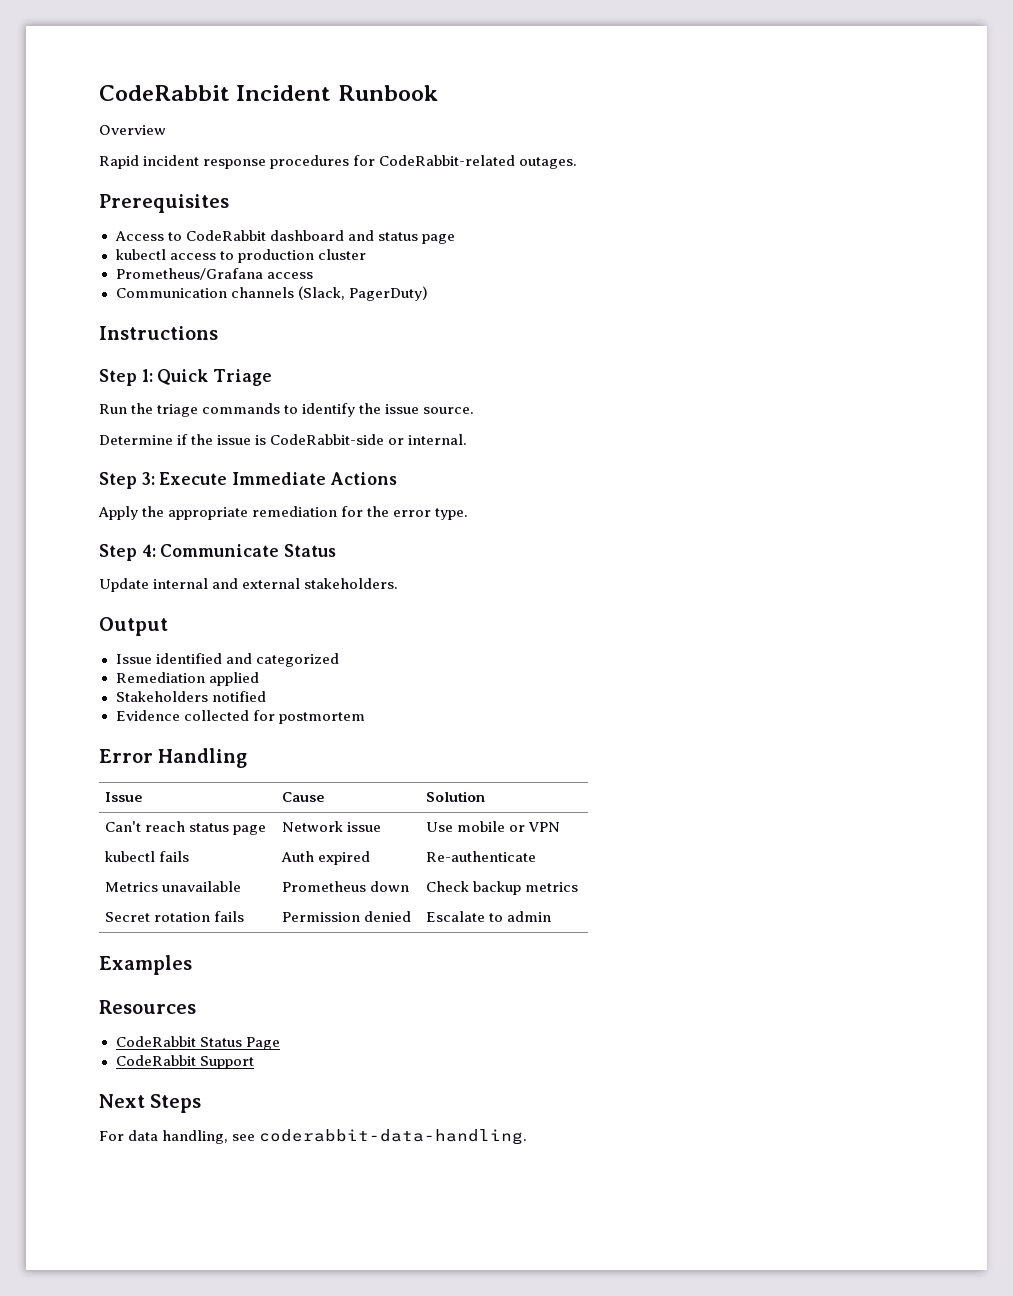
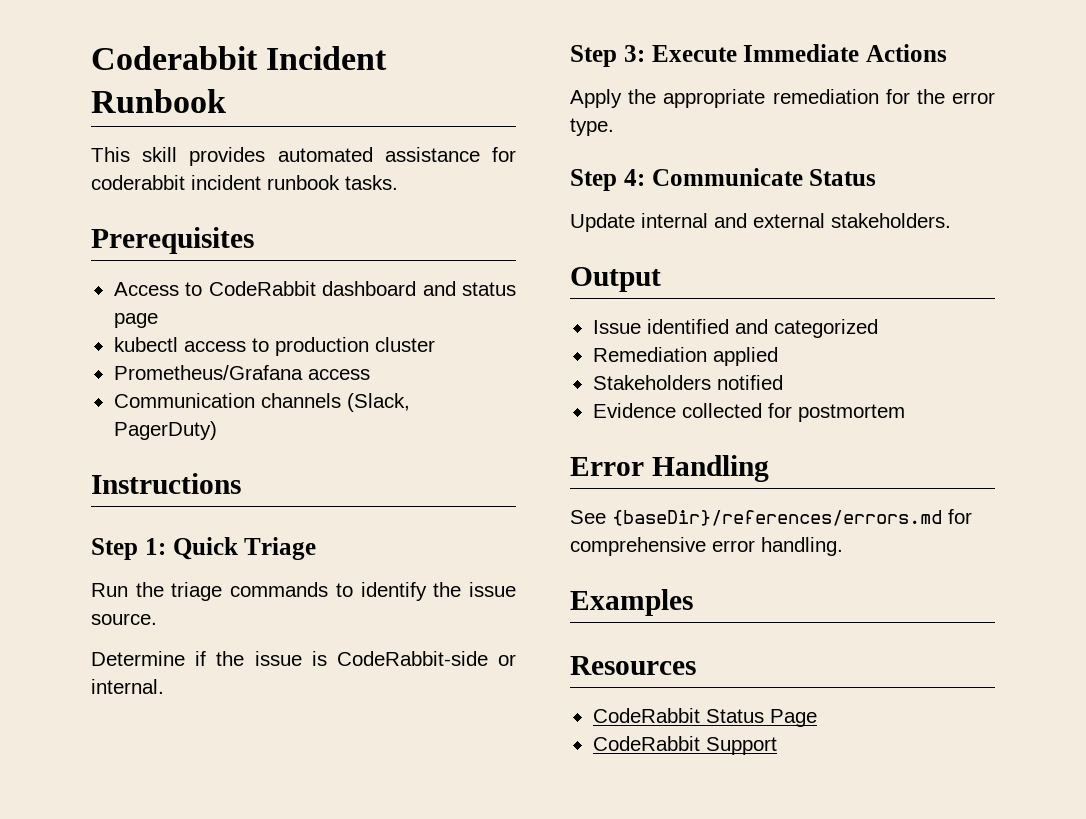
[99,85,230,101] CodeRabbit -> [91,46,258,70] Coderabbit
[99,125,166,135] [99,155,578,169] Overview // Rapid incident response procedures for CodeRabbit-related outages. -> [91,147,516,166] [91,175,398,190] This skill provides automated assistance for coderabbit incident runbook tasks.
[105,792,144,802] [282,792,326,802] [426,791,486,802] [105,821,267,835] [282,821,382,832] [426,821,561,832] [105,851,190,862] [281,851,371,865] [426,851,537,862] [105,881,242,892] [282,881,410,892] [426,881,579,895] [105,911,245,922] [282,911,412,922] [426,911,552,922] // Issue | Cause | Solution // Can't reach status page | Network issue | Use mobile or VPN // kubectl fails | Auth expired | Re-authenticate // Metrics unavailable | Prometheus down | Check backup metrics // Secret rotation fails | Permission denied | Escalate to admin -> [570,509,972,526] [570,537,843,556] // See {baseDir}/references/errors.md for comprehensive error handling.
[99,1094,202,1113] [99,1129,528,1145] // Next Steps // For data handling, see coderabbit-data-handling. -> (777, 746) none

